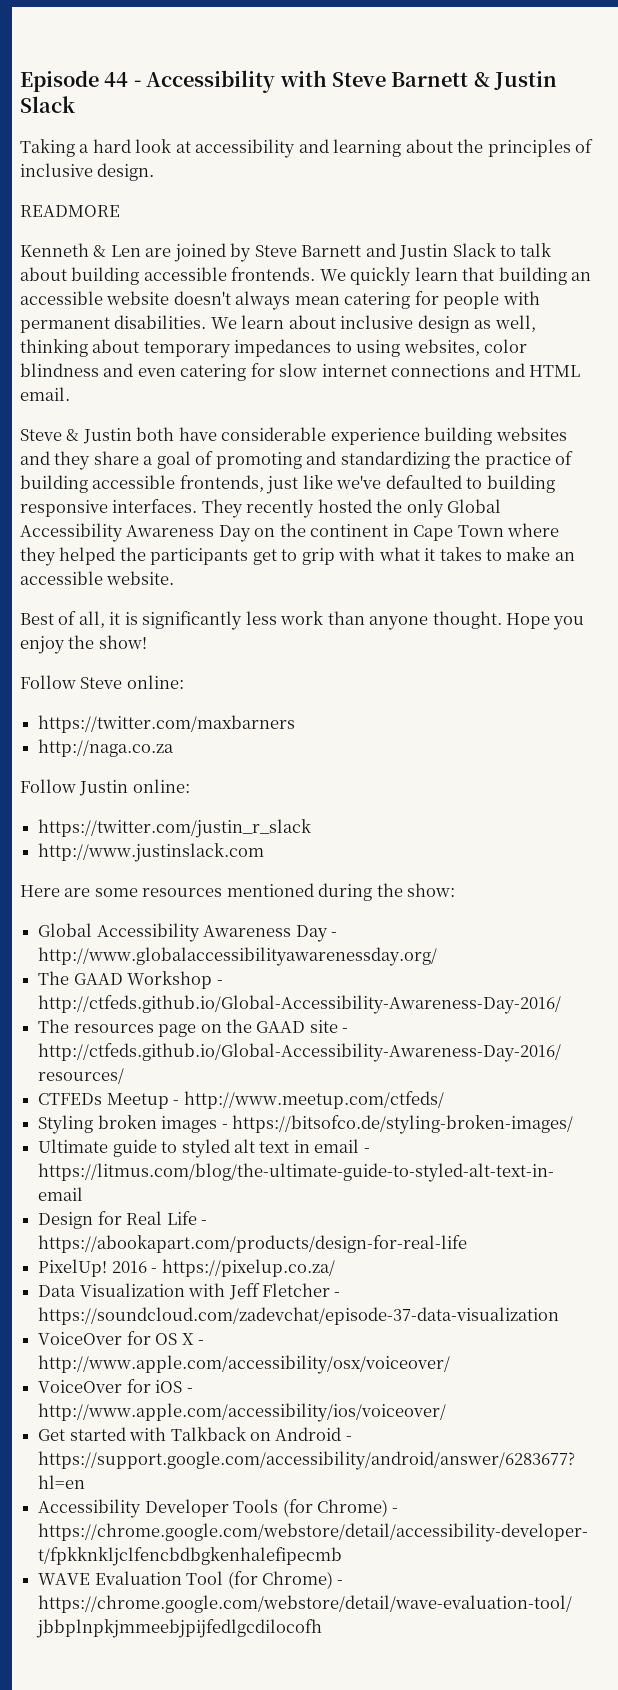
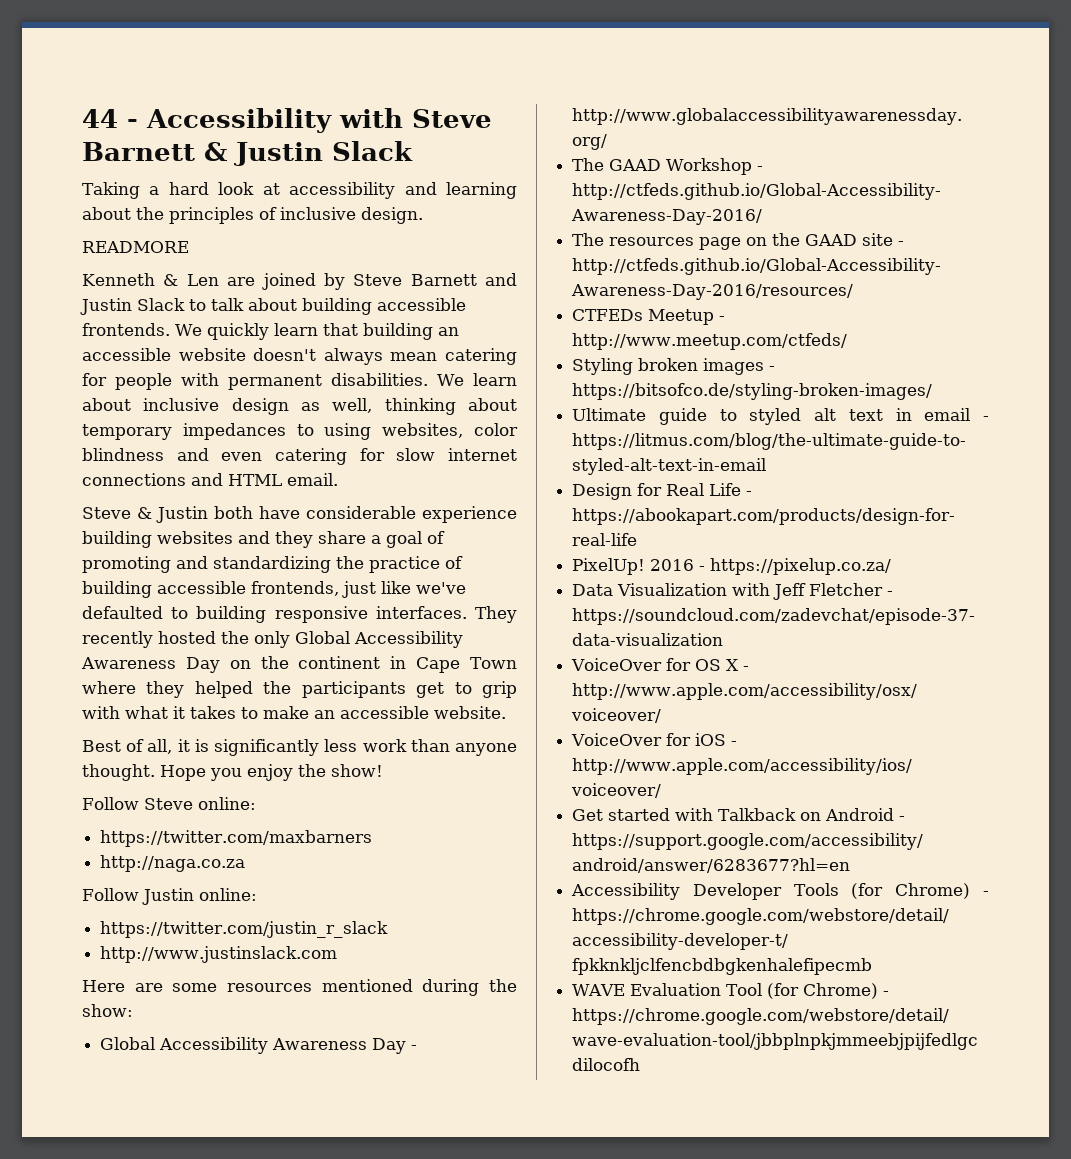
[20,70,99,92] Episode -> (82, 118) none

